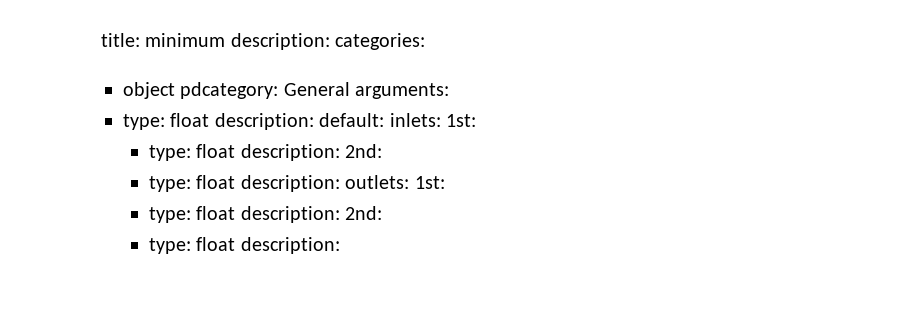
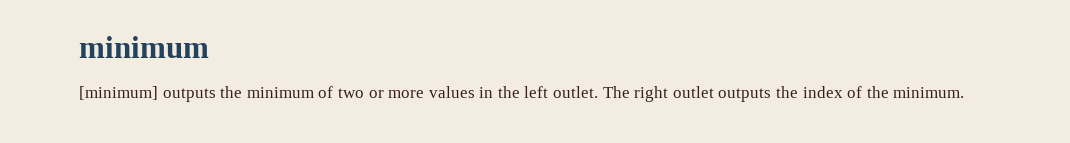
[101,33,426,50] [123,82,450,99] [123,113,476,130] [149,144,383,161] [149,175,445,192] [149,206,383,223] [149,237,340,254] title: minimum description: categories: // object pdcategory: General arguments: // type: float description: default: inlets: 1st: // type: float description: 2nd: // type: float description: outlets: 1st: // type: float description: 2nd: // type: float description: -> [79,36,209,58] [79,86,965,102] minimum // [minimum] outputs the minimum of two or more values in the left outlet. The right outlet outputs the index of the minimum.

